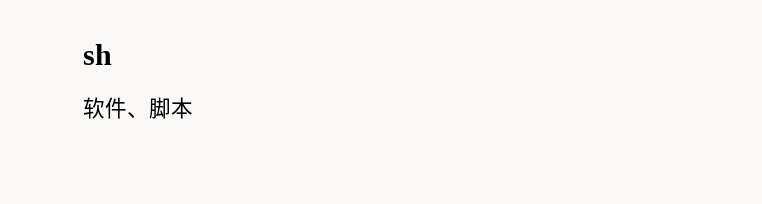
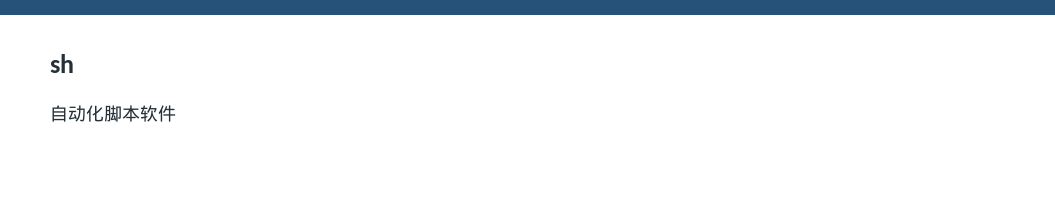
[83,97,193,119] 软件、脚本 -> [50,105,176,122] 自动化脚本软件

